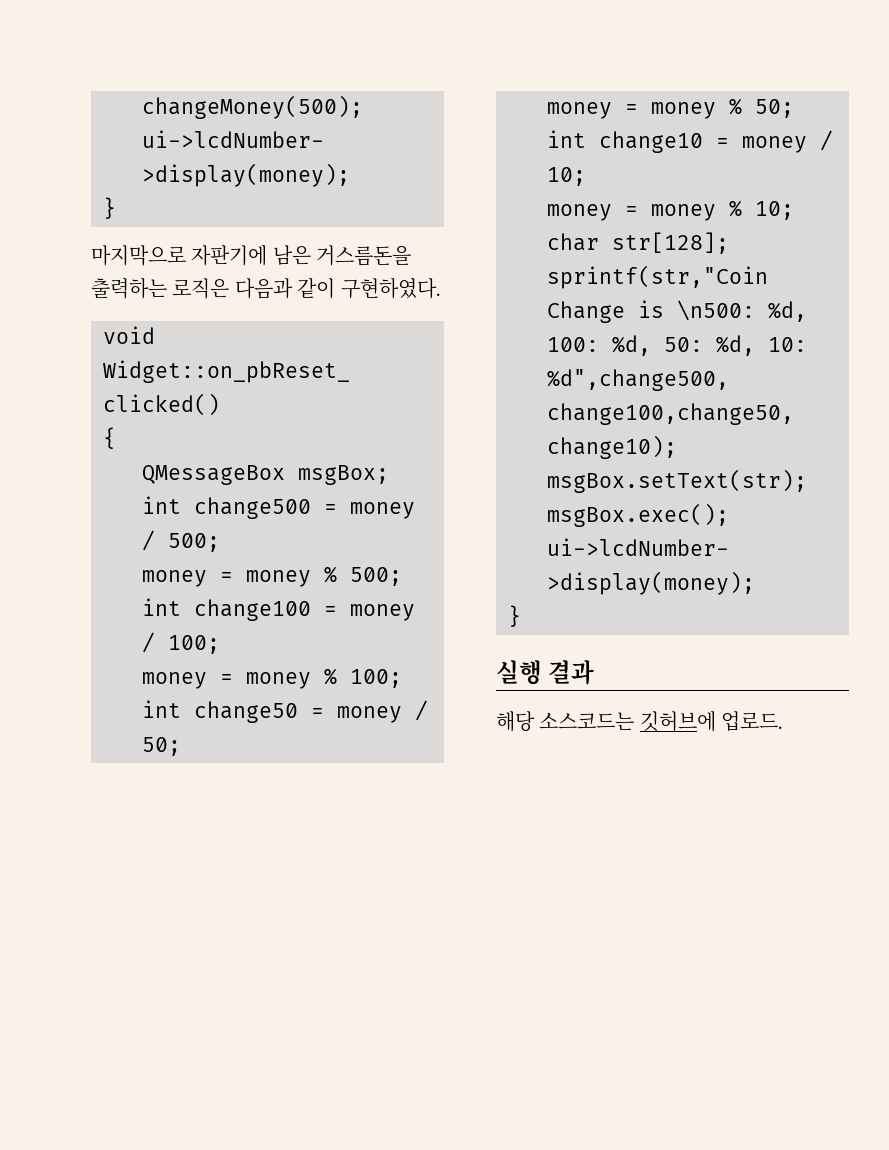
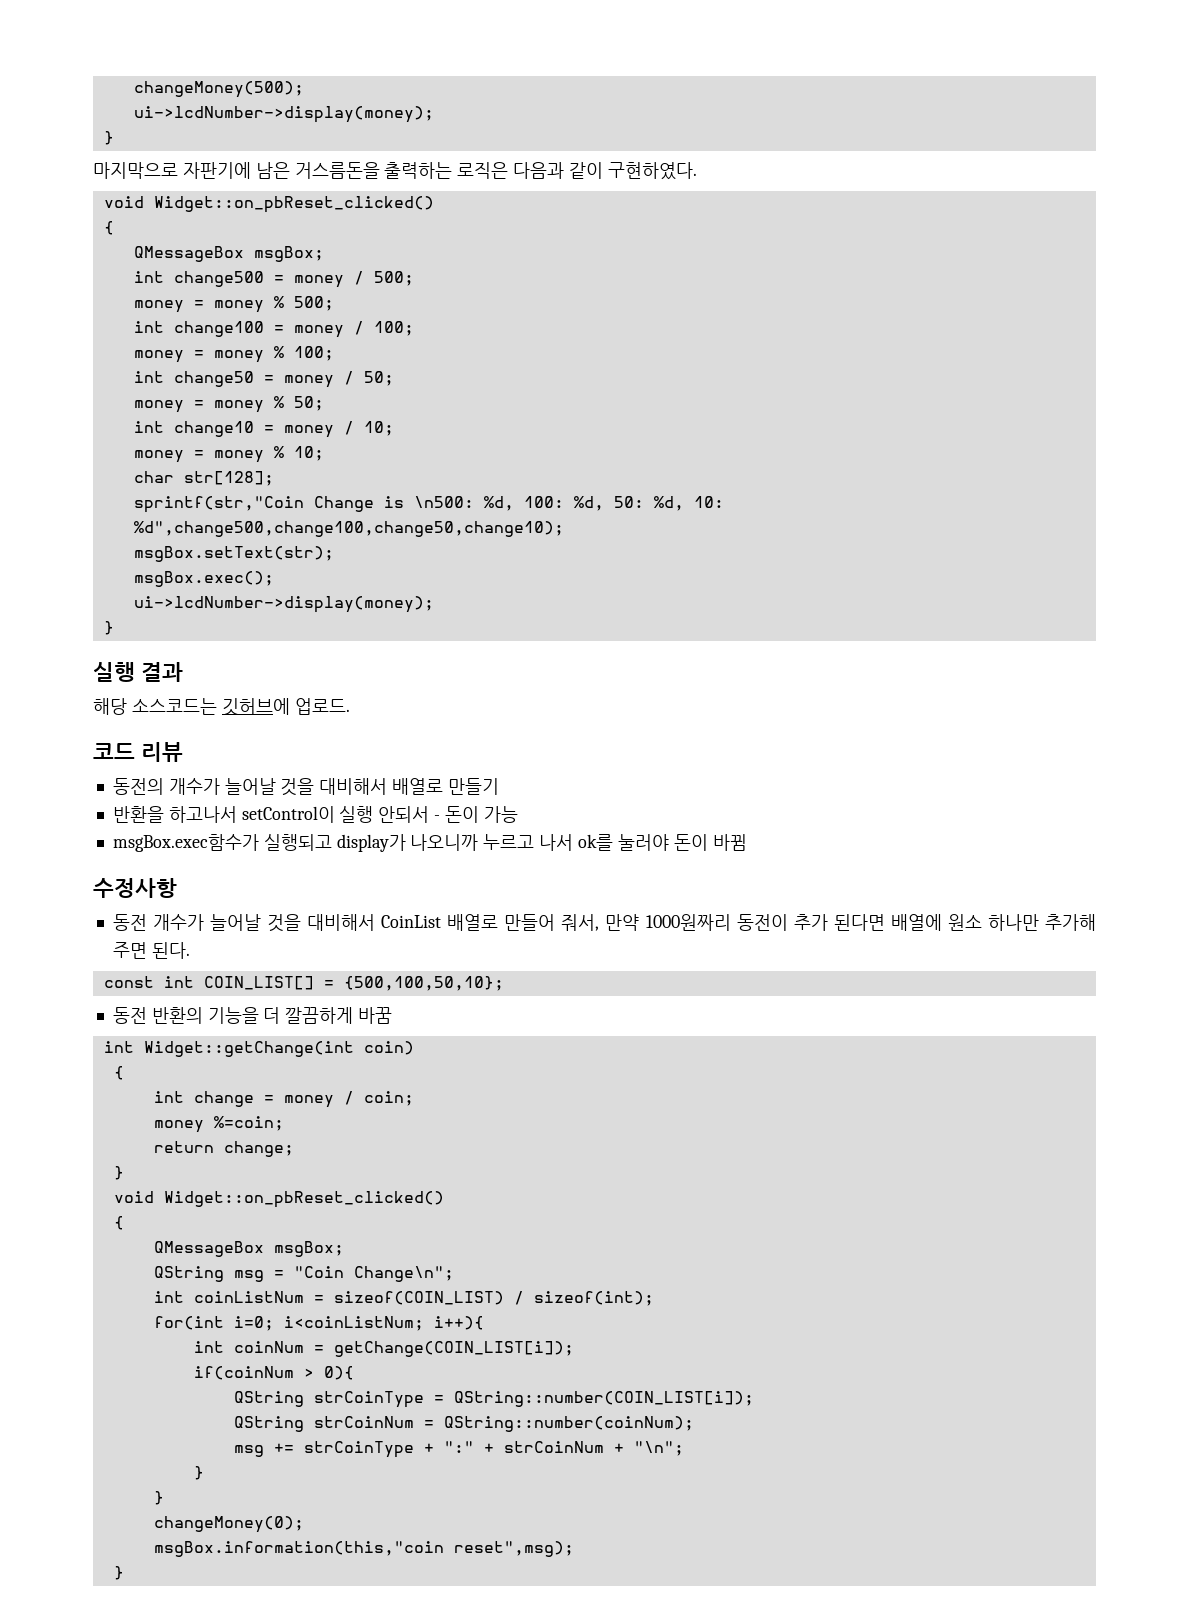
(783, 721) none -> [93,742,183,762] [112,778,499,796] [112,806,518,823] [112,834,747,852] [93,878,177,898] [112,914,1097,932] [112,942,190,959] [103,976,504,991] [112,1007,393,1024] [103,1041,414,1057] [113,1066,124,1080] [153,1091,414,1108] [153,1116,284,1133] [153,1141,294,1157] [113,1166,124,1180] [113,1191,444,1208] [113,1216,124,1230] [153,1241,344,1257] [153,1266,454,1282] [153,1291,654,1306] [153,1316,484,1331] [193,1341,574,1357] [193,1366,354,1380] [233,1391,754,1408] [233,1416,694,1432] [233,1441,684,1458] [193,1466,204,1480] [153,1491,164,1505] [153,1516,304,1533] [153,1541,574,1557] [113,1566,124,1580] // 코드 리뷰 // 동전의 개수가 늘어날 것을 대비해서 배열로 만들기 // 반환을 하고나서 setControl이 실행 안되서 - 돈이 가능 // msgBox.exec함수가 실행되고 display가 나오니까 누르고 나서 ok를 눌러야 돈이 바뀜 // 수정사항 // 동전 개수가 늘어날 것을 대비해서 CoinList 배열로 만들어 줘서, 만약 1000원짜리 동전이 추가 된다면 배열에 원소 하나만 추가해 주면 된다. // const int COIN_LIST[] = {500,100,50,10}; // 동전 반환의 기능을 더 깔끔하게 바꿈 // int Widget::getChange(int coin) // { // int change = money / coin; // money %=coin; // return change; // } // void Widget::on_pbReset_clicked() // { // QMessageBox msgBox; // QString msg = "Coin Change\n"; // int coinListNum = sizeof(COIN_LIST) / sizeof(int); // for(int i=0; i<coinListNum; i++){ // int coinNum = getChange(COIN_LIST[i]); // if(coinNum > 0){ // QString strCoinType = QString::number(COIN_LIST[i]); // QString strCoinNum = QString::number(coinNum); // msg += strCoinType + ":" + strCoinNum + "\n"; // } // } // changeMoney(0); // msgBox.information(this,"coin reset",msg); // }

